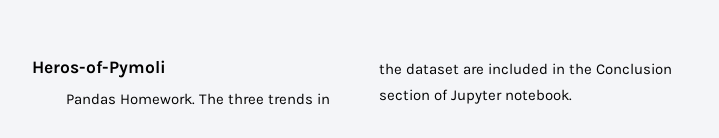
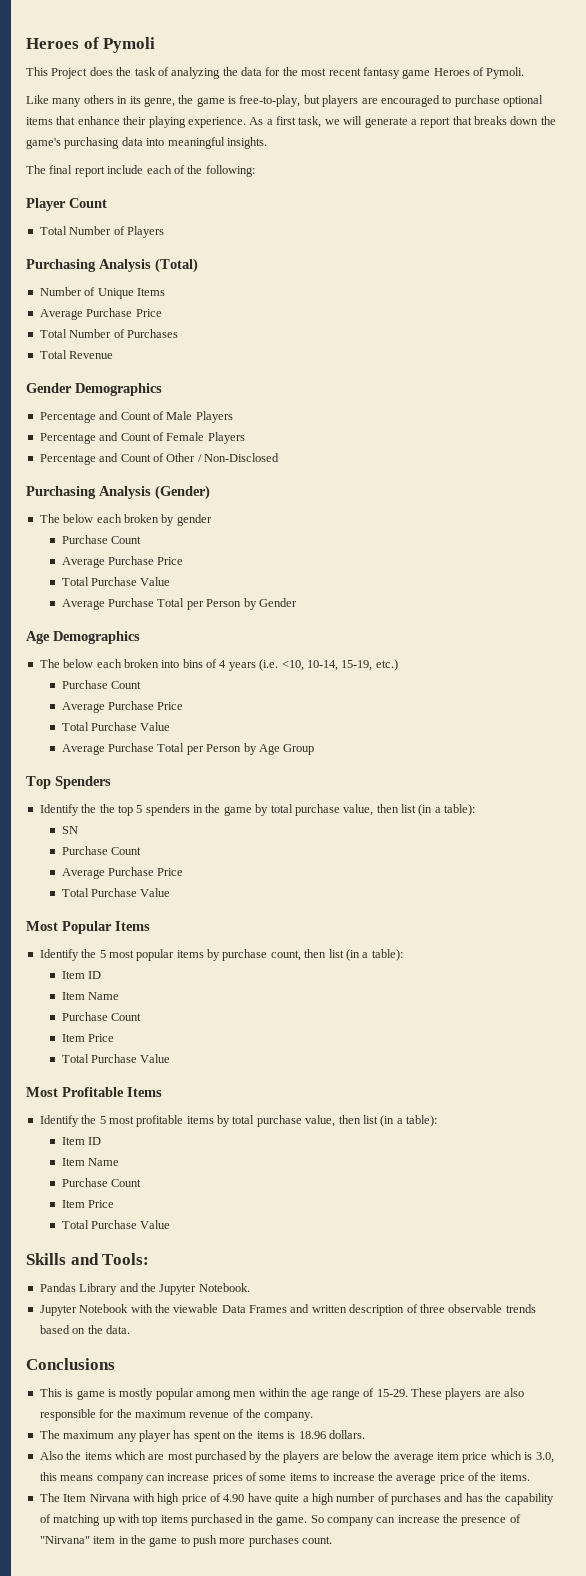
[32,60,166,78] [65,93,331,105] [379,63,673,75] [379,89,573,104] Heros-of-Pymoli // Pandas Homework. The three trends in the dataset are included in the Conclusion section of Jupyter notebook. -> [26,37,156,53] [26,67,525,79] [26,95,543,107] [26,116,556,128] [26,137,267,149] [26,165,255,177] [26,198,107,211] [39,226,164,238] [26,258,198,273] [39,287,165,299] [39,308,162,320] [39,329,178,338] [39,350,114,359] [26,383,162,396] [39,411,233,423] [39,432,245,444] [39,453,279,465] [26,485,210,500] [39,514,212,526] [61,535,142,544] [61,556,184,568] [61,577,171,586] [61,598,297,610] [26,631,140,644] [39,659,398,671] [61,680,142,689] [61,701,184,713] [61,722,171,731] [61,743,315,755] [26,776,111,789] [39,804,476,816] [61,826,78,834] [61,846,142,855] [61,867,184,879] [61,888,171,897] [26,921,150,934] [39,949,403,961] [61,971,102,979] [61,992,120,1000] [61,1012,142,1021] [61,1034,115,1042] [61,1054,171,1063] [26,1087,162,1097] [39,1115,437,1127] [61,1137,102,1145] [61,1158,120,1166] [61,1178,142,1187] [61,1200,115,1208] [61,1220,171,1229] [26,1253,150,1265] [39,1283,250,1295] [39,1304,536,1316] [39,1325,130,1334] [26,1358,115,1370] [39,1388,525,1400] [39,1409,314,1421] [39,1430,365,1442] [39,1451,554,1463] [39,1472,530,1484] [39,1493,554,1505] [39,1514,521,1526] [39,1535,333,1547] Heroes of Pymoli // This Project does the task of analyzing the data for the most recent fantasy game Heroes of Pymoli. // Like many others in its genre, the game is free-to-play, but players are encouraged to purchase optional items that enhance their playing experience. As a first task, we will generate a report that breaks down the game's purchasing data into meaningful insights. // The final report include each of the following: // Player Count // Total Number of Players // Purchasing Analysis (Total) // Number of Unique Items // Average Purchase Price // Total Number of Purchases // Total Revenue // Gender Demographics // Percentage and Count of Male Players // Percentage and Count of Female Players // Percentage and Count of Other / Non-Disclosed // Purchasing Analysis (Gender) // The below each broken by gender // Purchase Count // Average Purchase Price // Total Purchase Value // Average Purchase Total per Person by Gender // Age Demographics // The below each broken into bins of 4 years (i.e. <10, 10-14, 15-19, etc.) // Purchase Count // Average Purchase Price // Total Purchase Value // Average Purchase Total per Person by Age Group // Top Spenders // Identify the the top 5 spenders in the game by total purchase value, then list (in a table): // SN // Purchase Count // Average Purchase Price // Total Purchase Value // Most Popular Items // Identify the 5 most popular items by purchase count, then list (in a table): // Item ID // Item Name // Purchase Count // Item Price // Total Purchase Value // Most Profitable Items // Identify the 5 most profitable items by total purchase value, then list (in a table): // Item ID // Item Name // Purchase Count // Item Price // Total Purchase Value // Skills and Tools: // Pandas Library and the Jupyter Notebook. // Jupyter Notebook with the viewable Data Frames and written description of three observable trends based on the data. // Conclusions // This is game is mostly popular among men within the age range of 15-29. These players are also responsible for the maximum revenue of the company. // The maximum any player has spent on the items is 18.96 dollars. // Also the items which are most purchased by the players are below the average item price which is 3.0, this means company can increase prices of some items to increase the average price of the items. // The Item Nirvana with high price of 4.90 have quite a high number of purchases and has the capability of matching up with top items purchased in the game. So company can increase the presence of "Nirvana" item in the game to push more purchases count.

